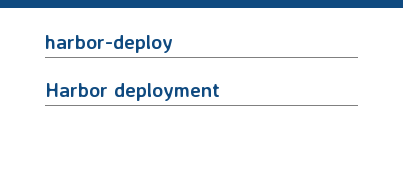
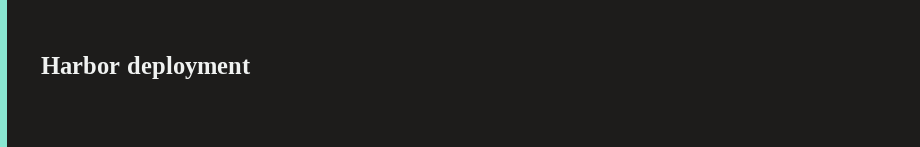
[45,35,173,53] harbor-deploy // -> (41, 65) none

